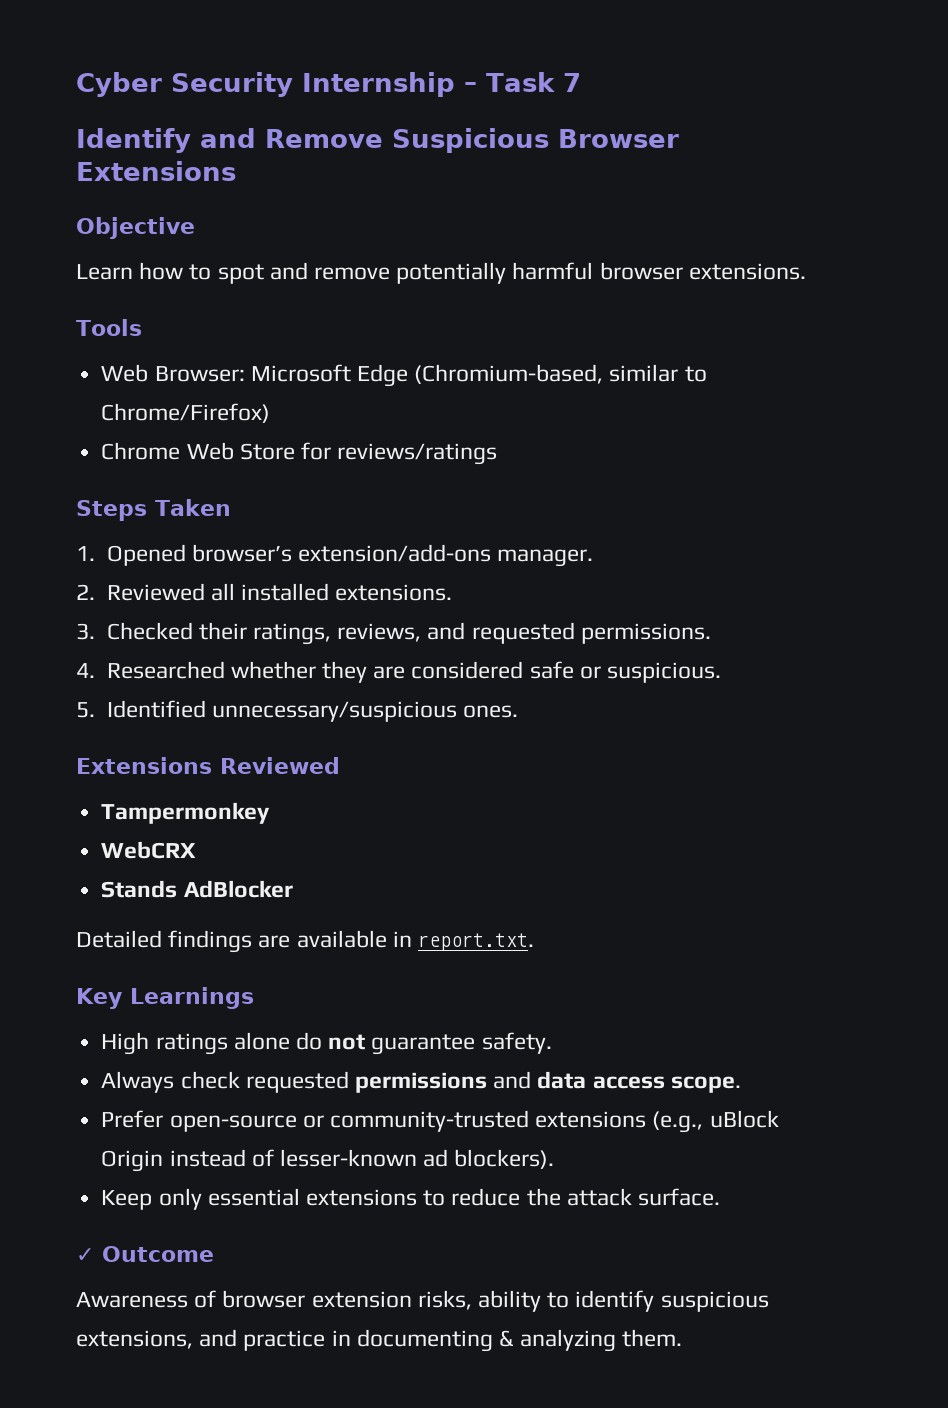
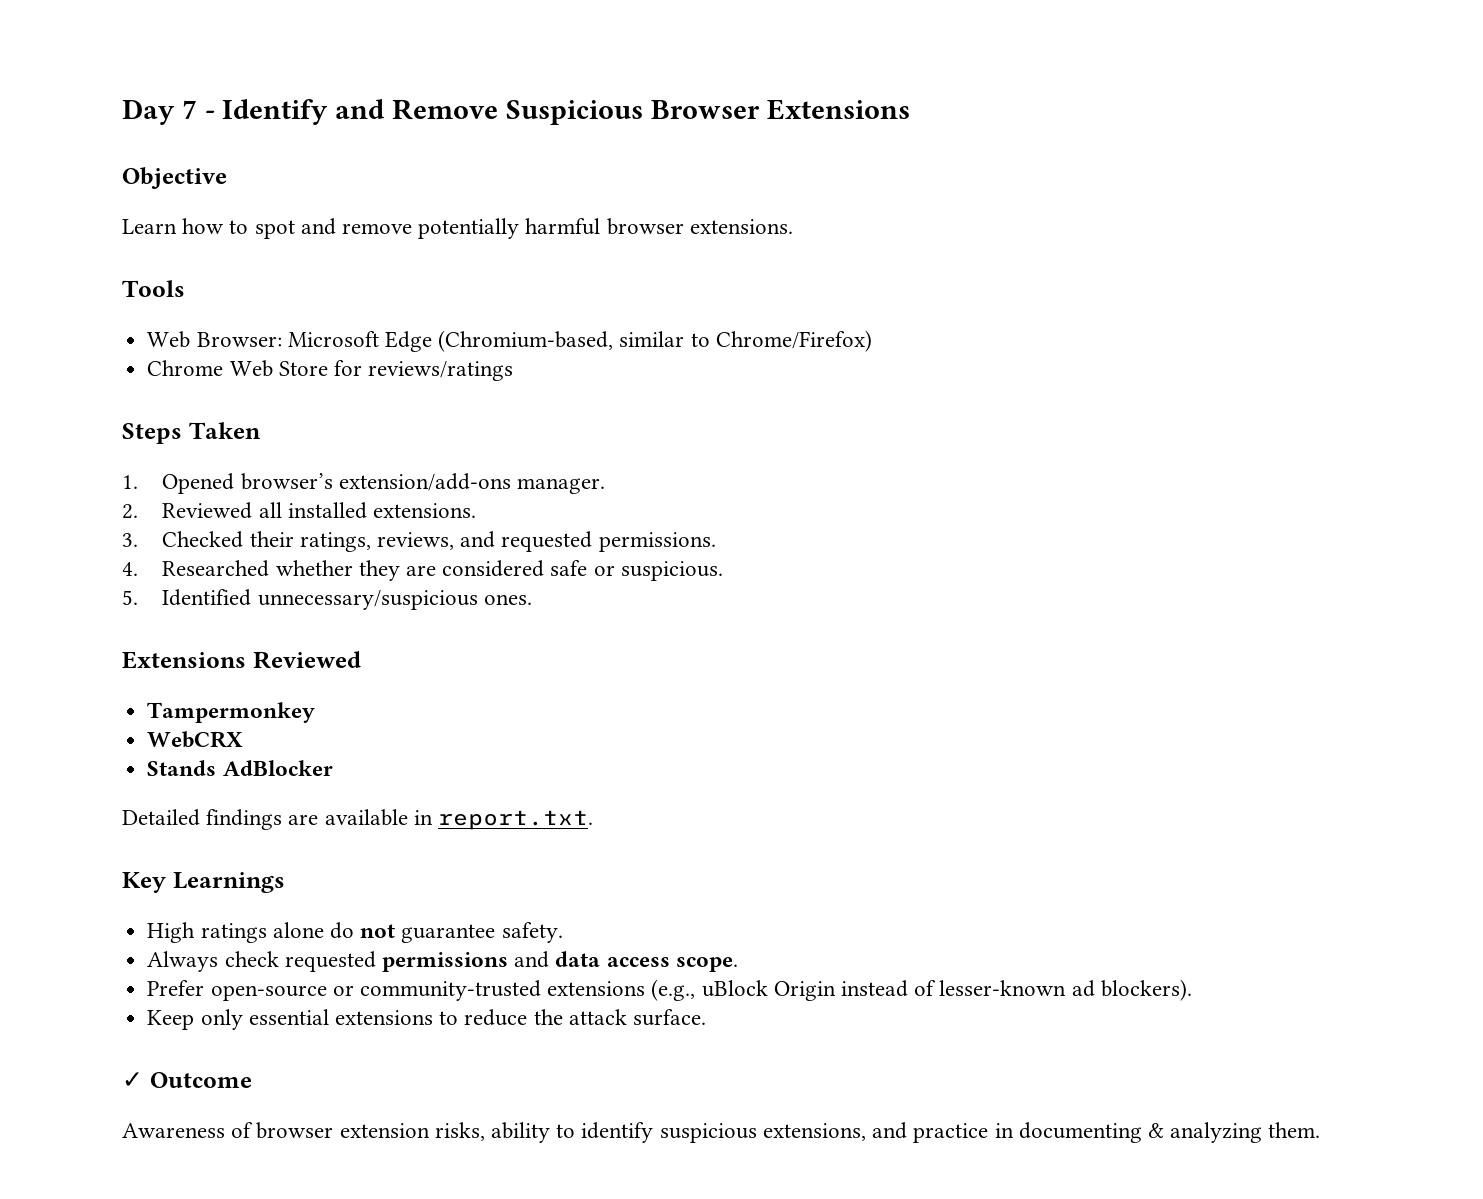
[76,72,581,97] Cyber Security Internship – Task 7 // -> [122,99,215,125] Day 7 -

